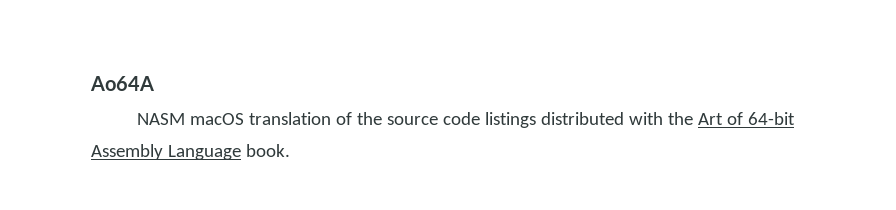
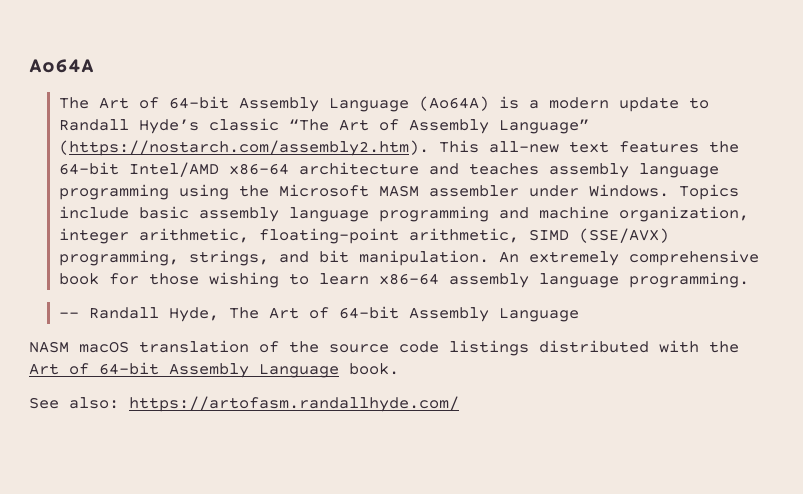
(154, 83) none -> [58,96,709,112] [58,118,589,134] [58,140,739,156] [58,162,719,178] [58,184,739,200] [58,206,749,222] [58,228,669,244] [58,250,759,266] [58,272,749,288] [58,306,579,322] // The Art of 64-bit Assembly Language (Ao64A) is a modern update to Randall Hyde’s classic “The Art of Assembly Language” (https://nostarch.com/assembly2.htm). This all-new text features the 64-bit Intel/AMD x86-64 architecture and teaches assembly language programming using the Microsoft MASM assembler under Windows. Topics include basic assembly language programming and machine organization, integer arithmetic, floating-point arithmetic, SIMD (SSE/AVX) programming, strings, and bit manipulation. An extremely comprehensive book for those wishing to learn x86-64 assembly language programming. // -- Randall Hyde, The Art of 64-bit Assembly Language
(290, 150) none -> [29,396,459,412] // See also: https://artofasm.randallhyde.com/

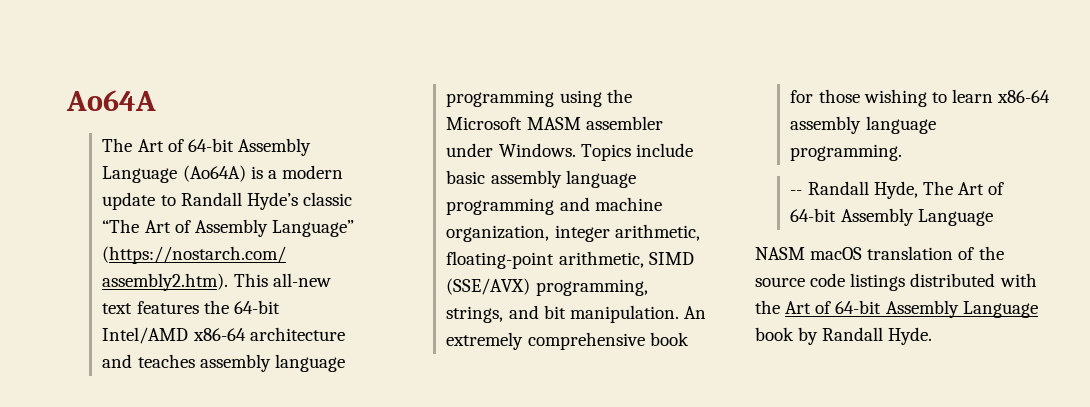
[349,363,399,375] [29,396,459,412] book. // See also: https://artofasm.randallhyde.com/ -> [755,327,933,345] book by Randall Hyde.

